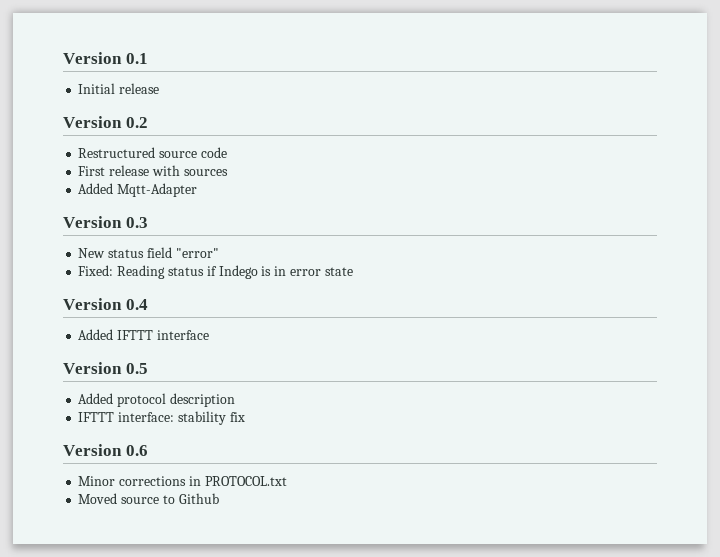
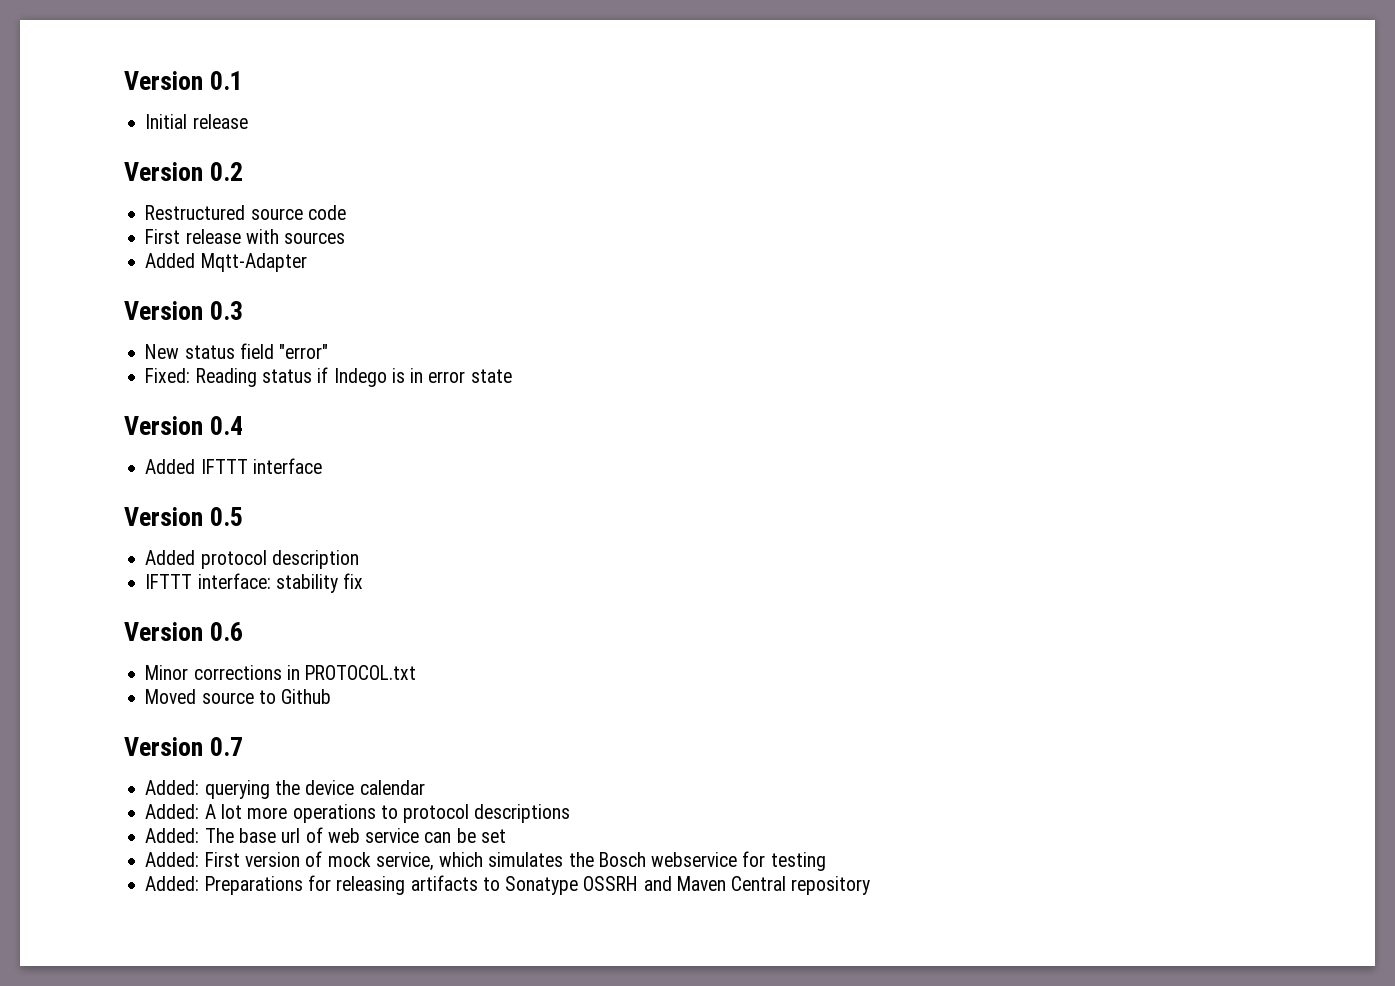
(219, 498) none -> [124,737,244,756] [145,780,425,799] [145,804,571,823] [145,827,506,843] [145,851,826,871] [145,875,871,895] // Version 0.7 // Added: querying the device calendar // Added: A lot more operations to protocol descriptions // Added: The base url of web service can be set // Added: First version of mock service, which simulates the Bosch webservice for testing // Added: Preparations for releasing artifacts to Sonatype OSSRH and Maven Central repository

